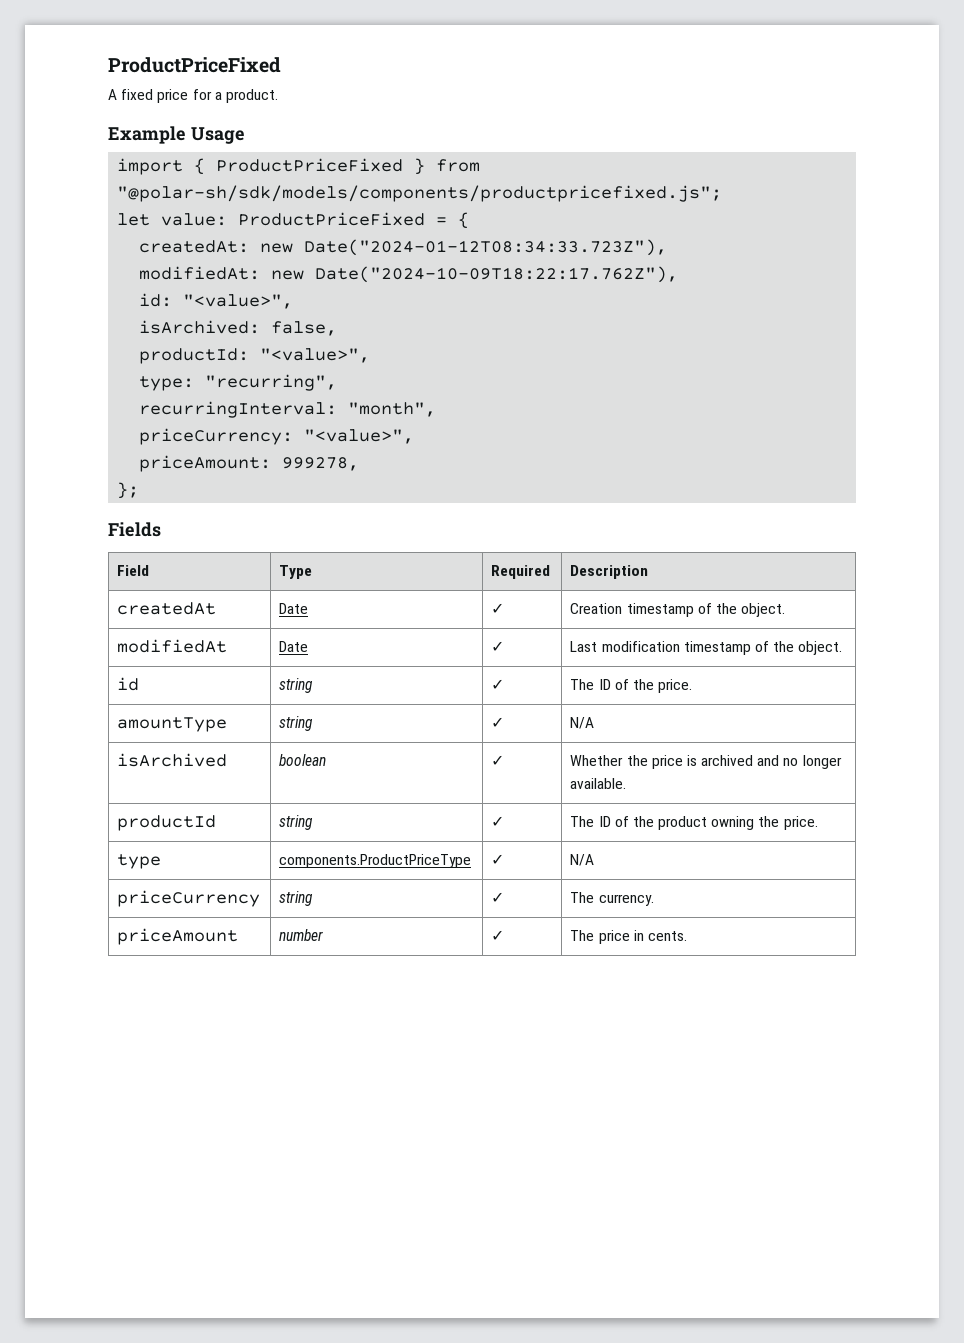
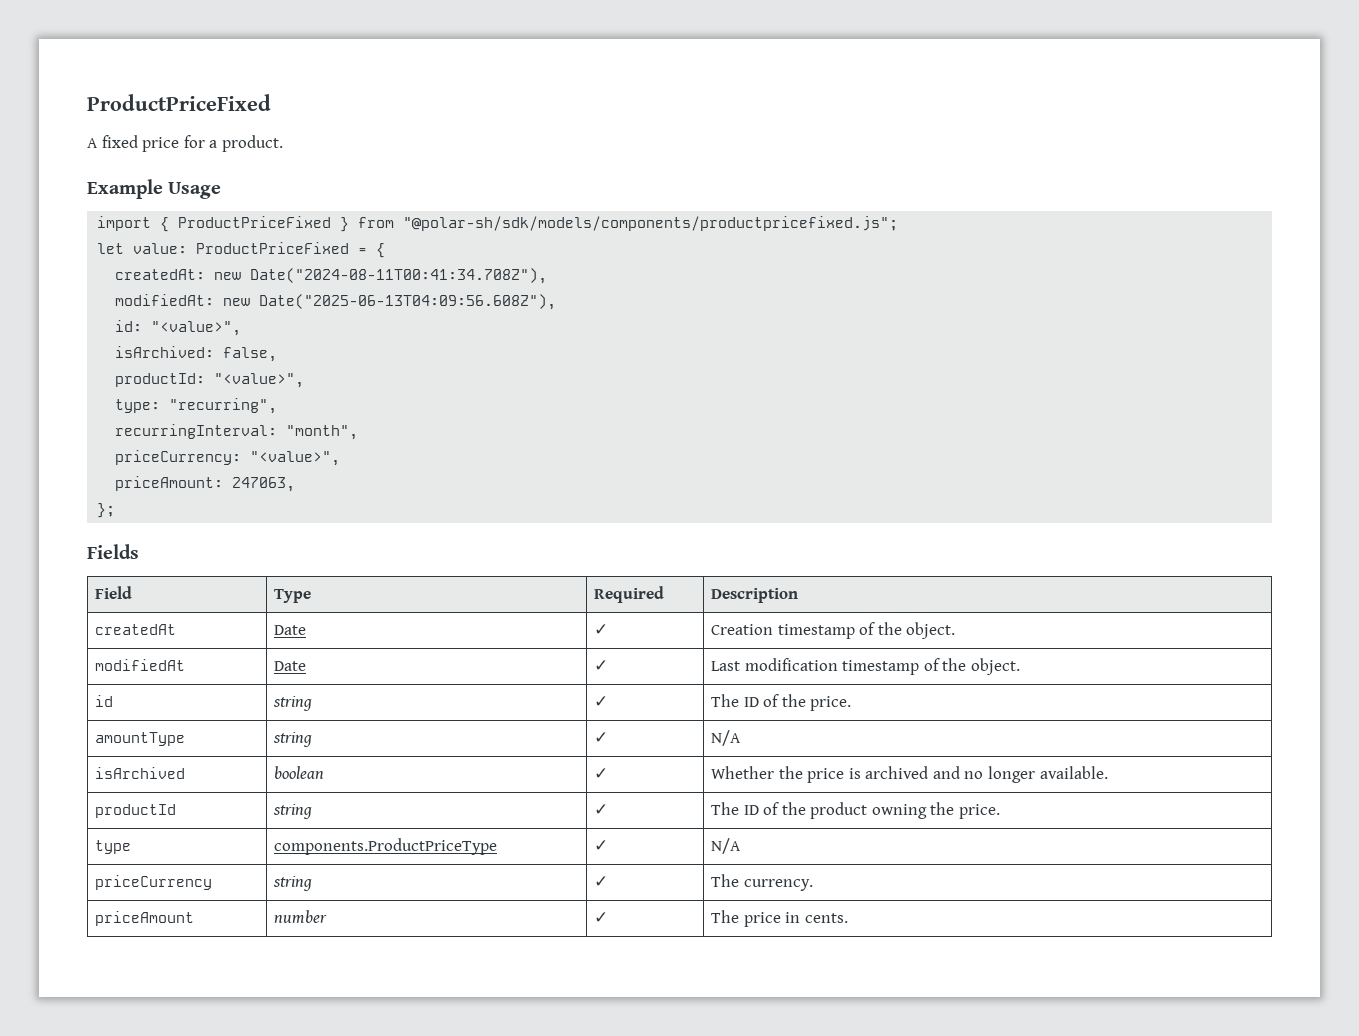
[304,239,668,256] Date("2024-01-12T08:34:33.723Z"), -> [250,268,548,284] Date("2024-08-11T00:41:34.708Z"),
[315,266,679,283] Date("2024-10-09T18:22:17.762Z"), -> [259,294,557,310] Date("2025-06-13T04:09:56.608Z"),
[282,457,360,471] 999278, -> [232,477,296,492] 247063,

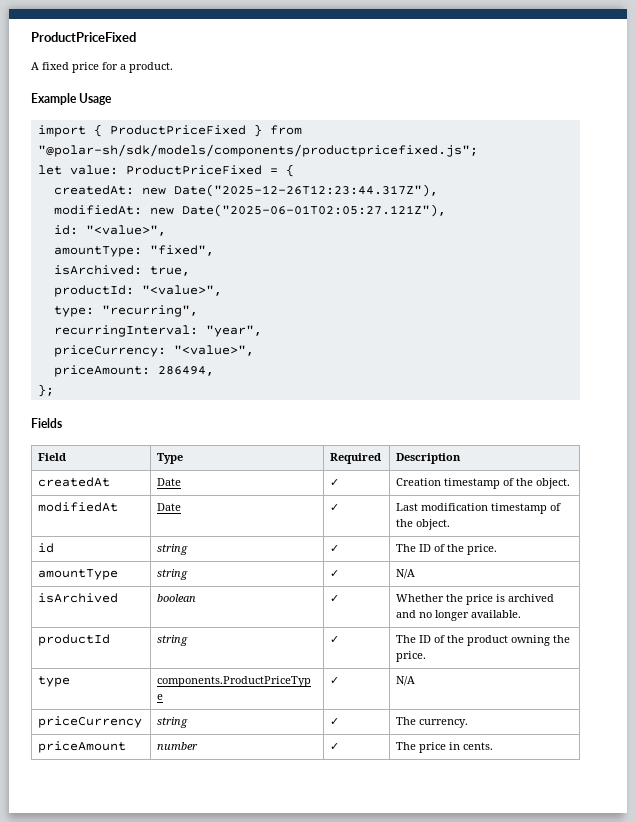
[250,268,548,284] Date("2024-08-11T00:41:34.708Z"), -> [173,184,438,197] Date("2025-12-26T12:23:44.317Z"),
[259,294,557,310] Date("2025-06-13T04:09:56.608Z"), -> [181,204,446,217] Date("2025-06-01T02:05:27.121Z"),
(242, 328) none -> [53,245,214,257] // amountType: "fixed",
[223,347,278,362] false, -> [149,266,190,276] true,
[286,425,359,440] "month", -> [205,325,262,337] "year",
[232,477,296,492] 247063, -> [157,366,214,376] 286494,

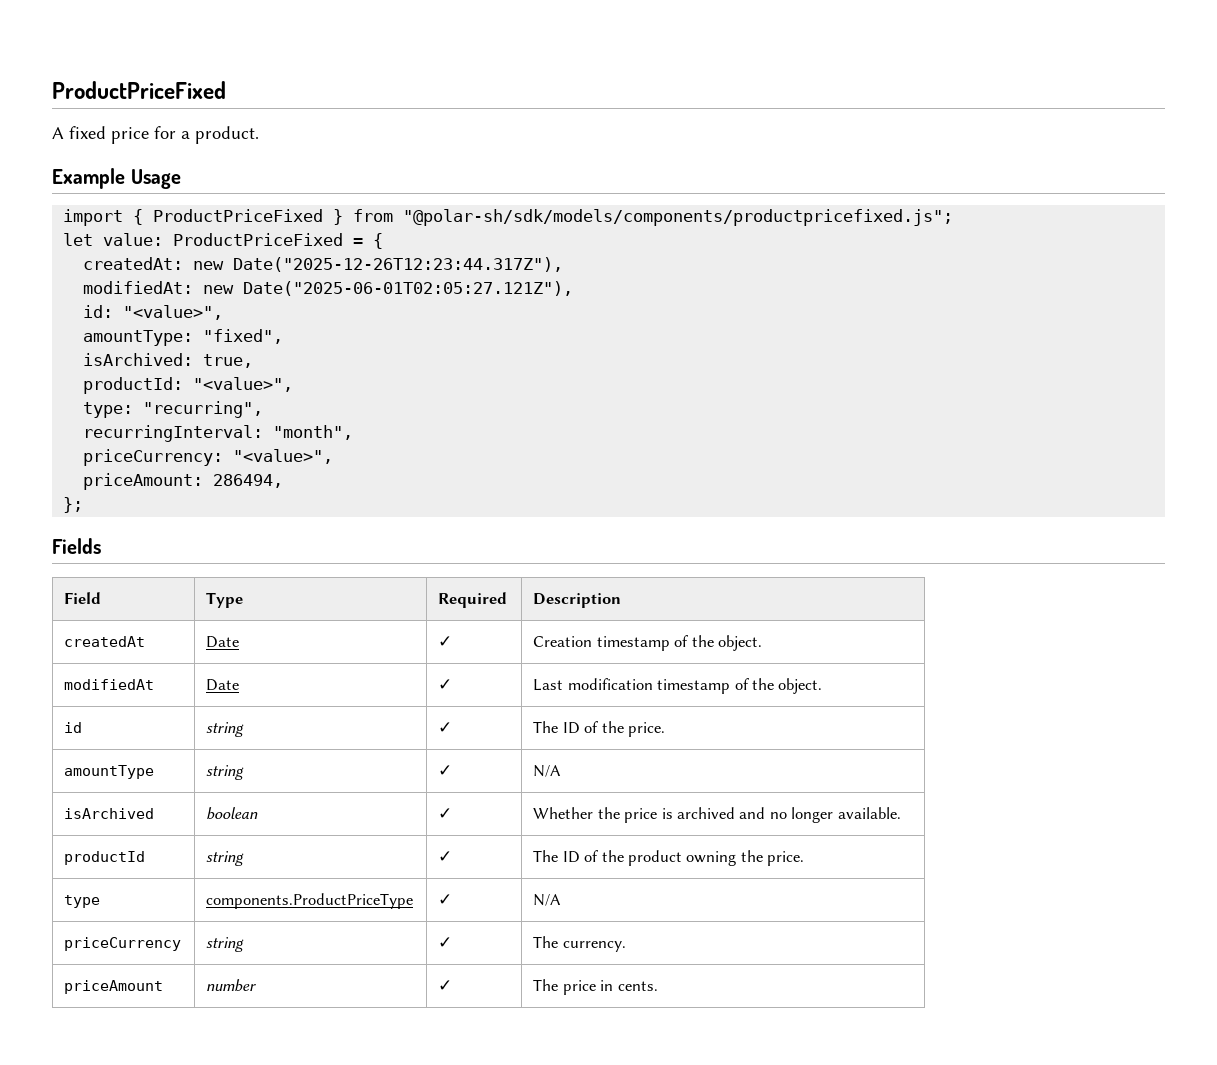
[205,325,262,337] "year", -> [273,425,354,440] "month",

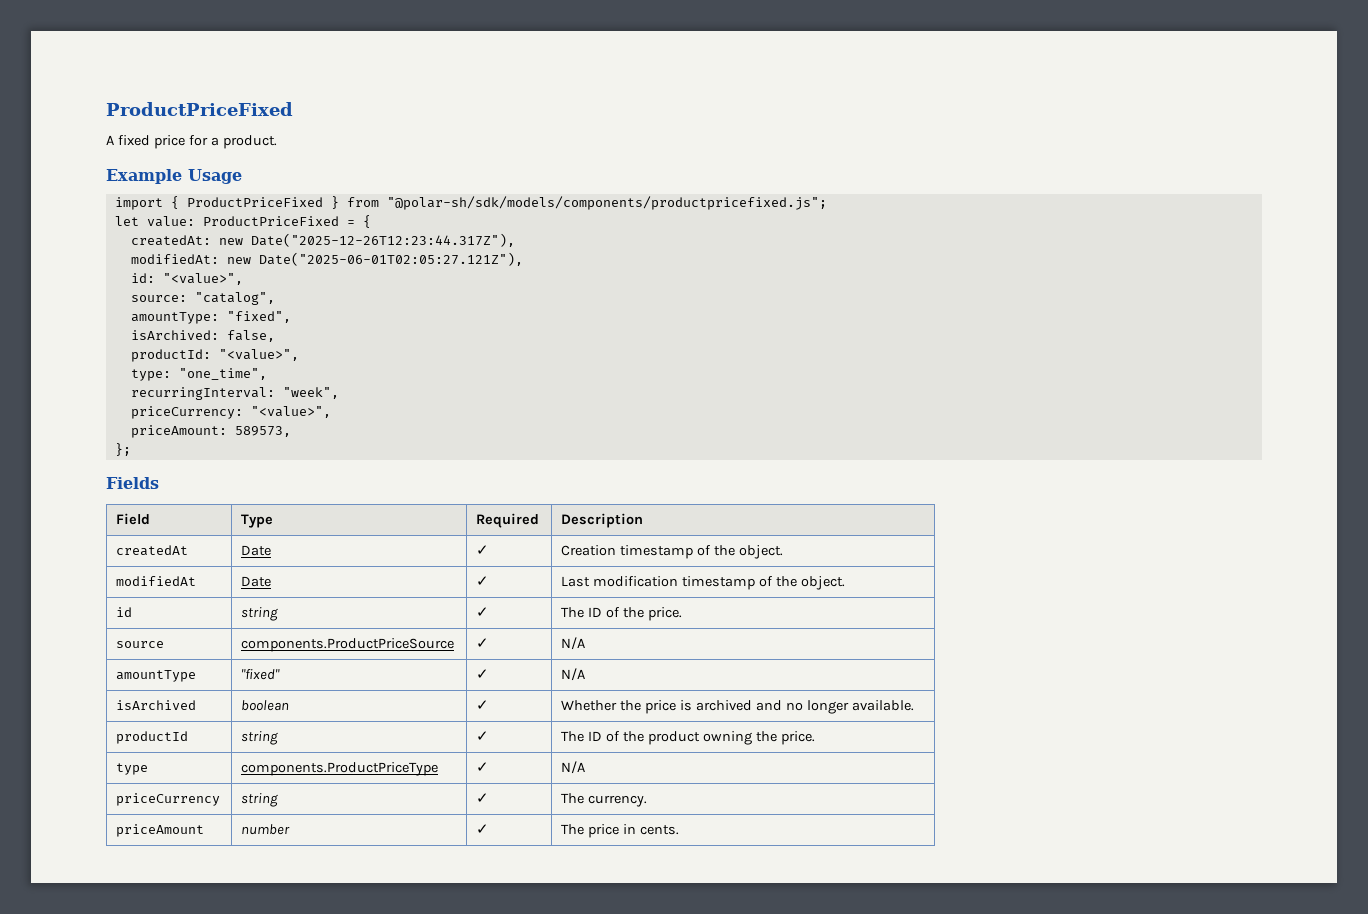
(224, 312) none -> [130,292,275,305] // source: "catalog",
[203,354,254,368] true, -> [226,330,275,342] false,
[143,401,264,418] "recurring", -> [178,368,267,380] "one_time",
[273,425,354,440] "month", -> [282,387,339,399] "week",
[213,474,284,488] 286494, -> [234,426,291,437] 589573,
(665, 729) none -> [116,641,165,648] [241,638,455,652] [476,638,490,648] [561,637,586,650] // source | components.ProductPriceSource | ✓ | N/A
[206,765,245,780] string -> [241,669,281,680] "fixed"

